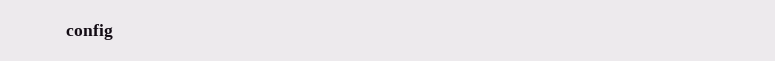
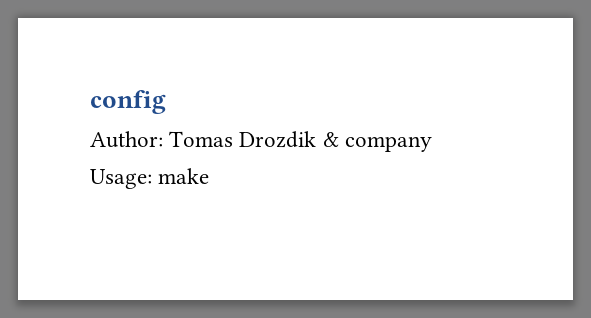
(113, 32) none -> [90,131,432,152] [90,168,210,189] // Author: Tomas Drozdik & company // Usage: make

